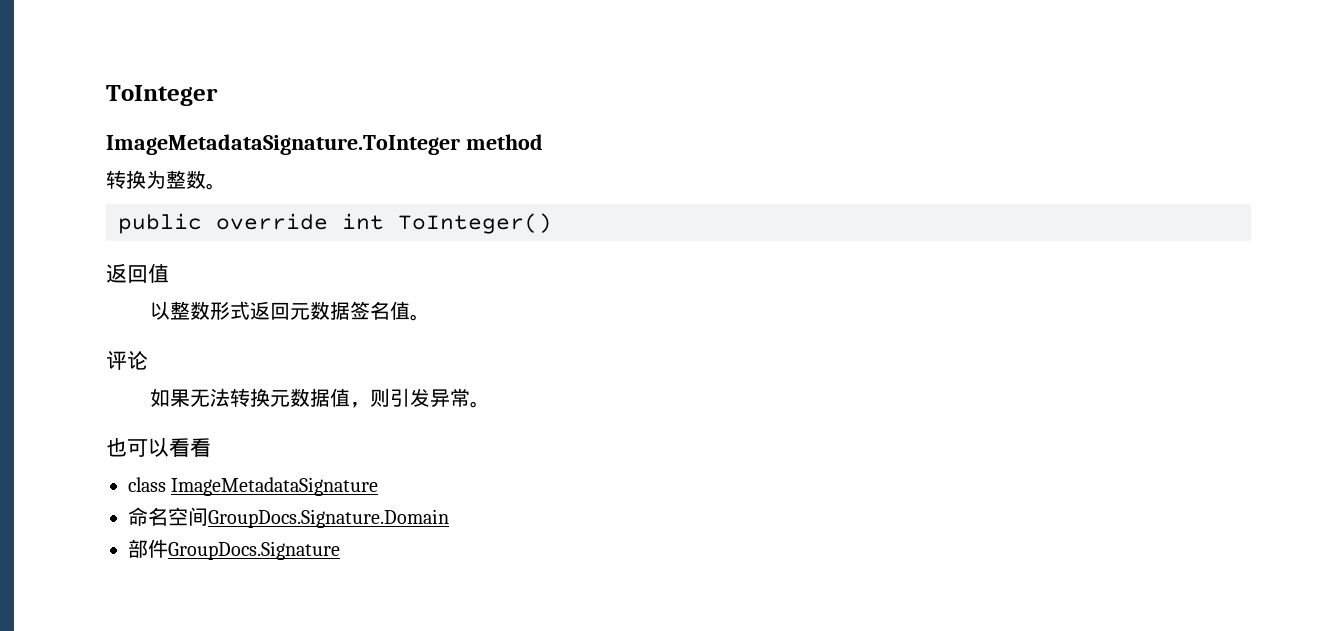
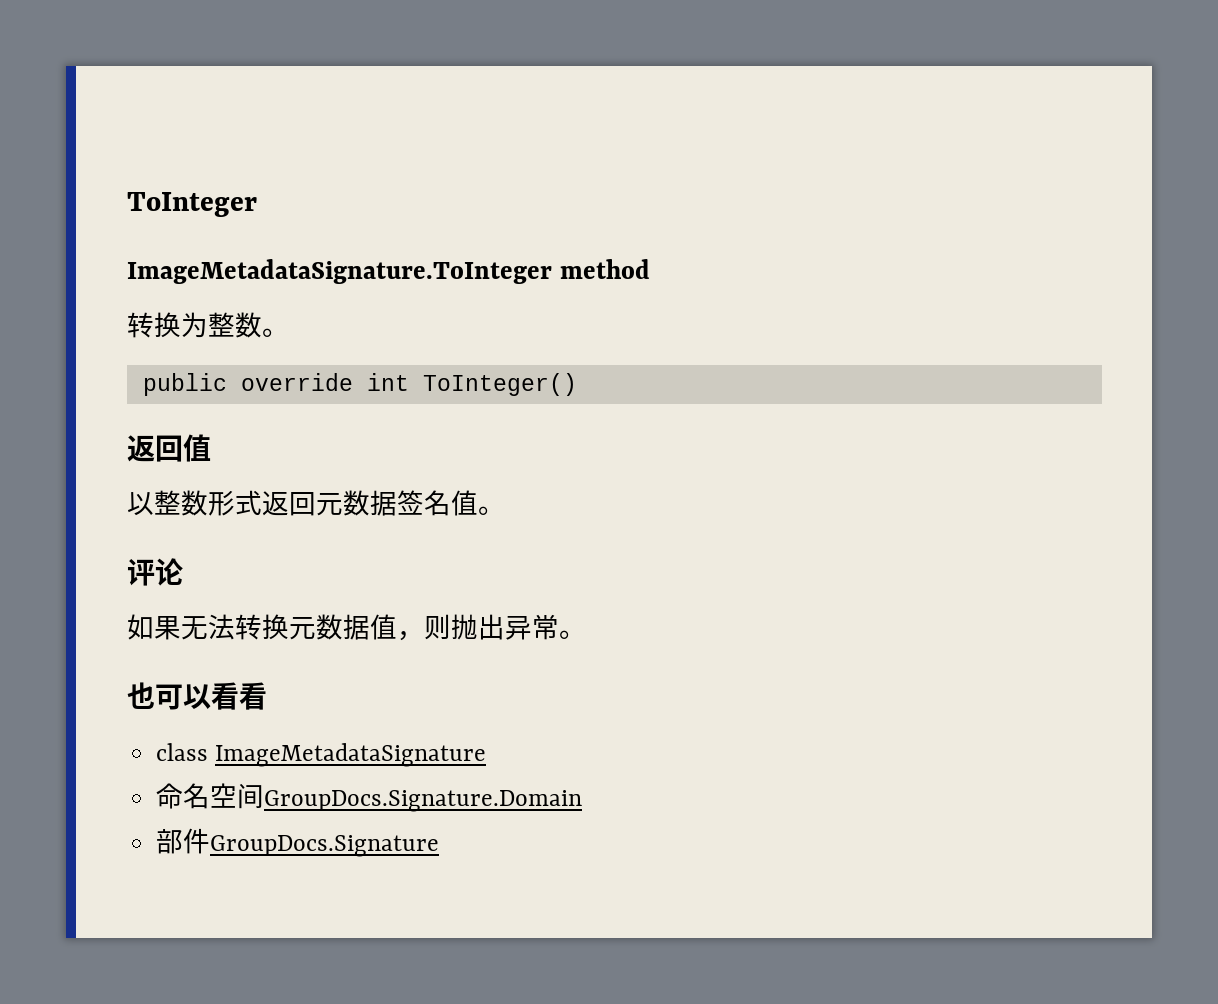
[389,388,430,407] 引发 -> [451,614,505,640] 抛出

